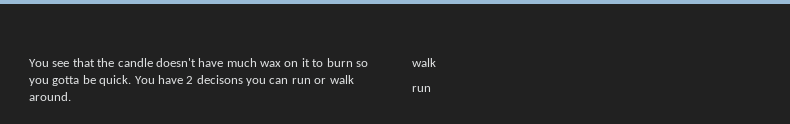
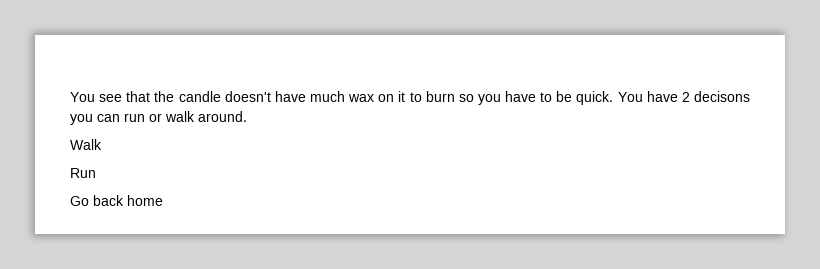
[52,76,80,86] gotta -> [505,91,553,102] have to
[412,58,436,67] [412,86,431,92] walk // run -> [70,139,102,150] [70,168,96,178] [70,195,163,206] Walk // Run // Go back home

